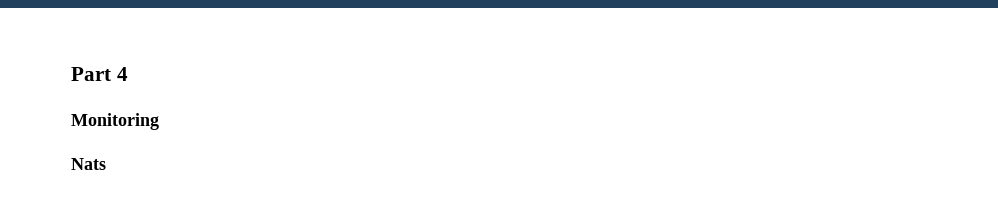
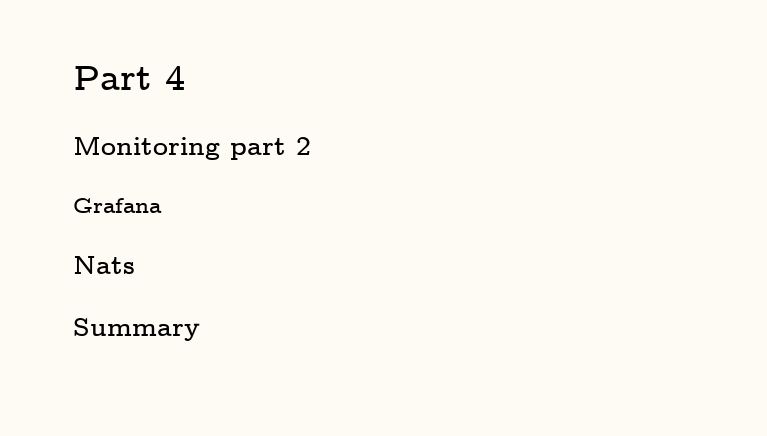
(159, 121) none -> [230,137,311,160] [73,198,162,213] part 2 // Grafana
(106, 164) none -> [73,318,200,341] // Summary

